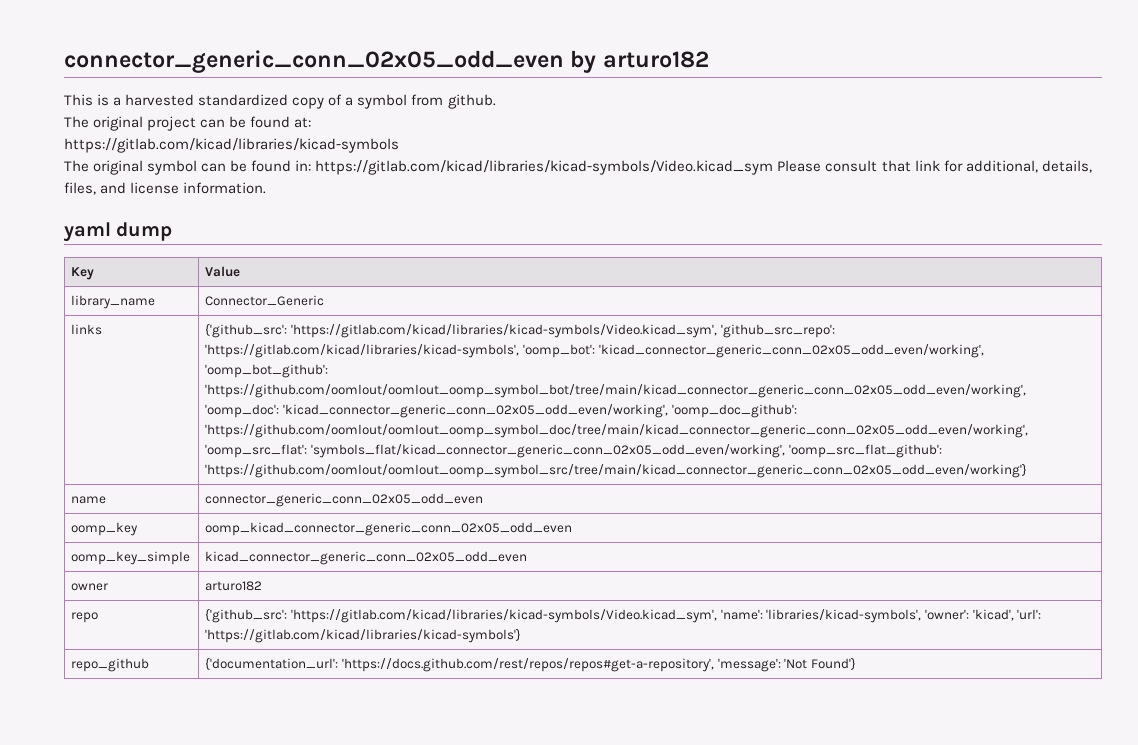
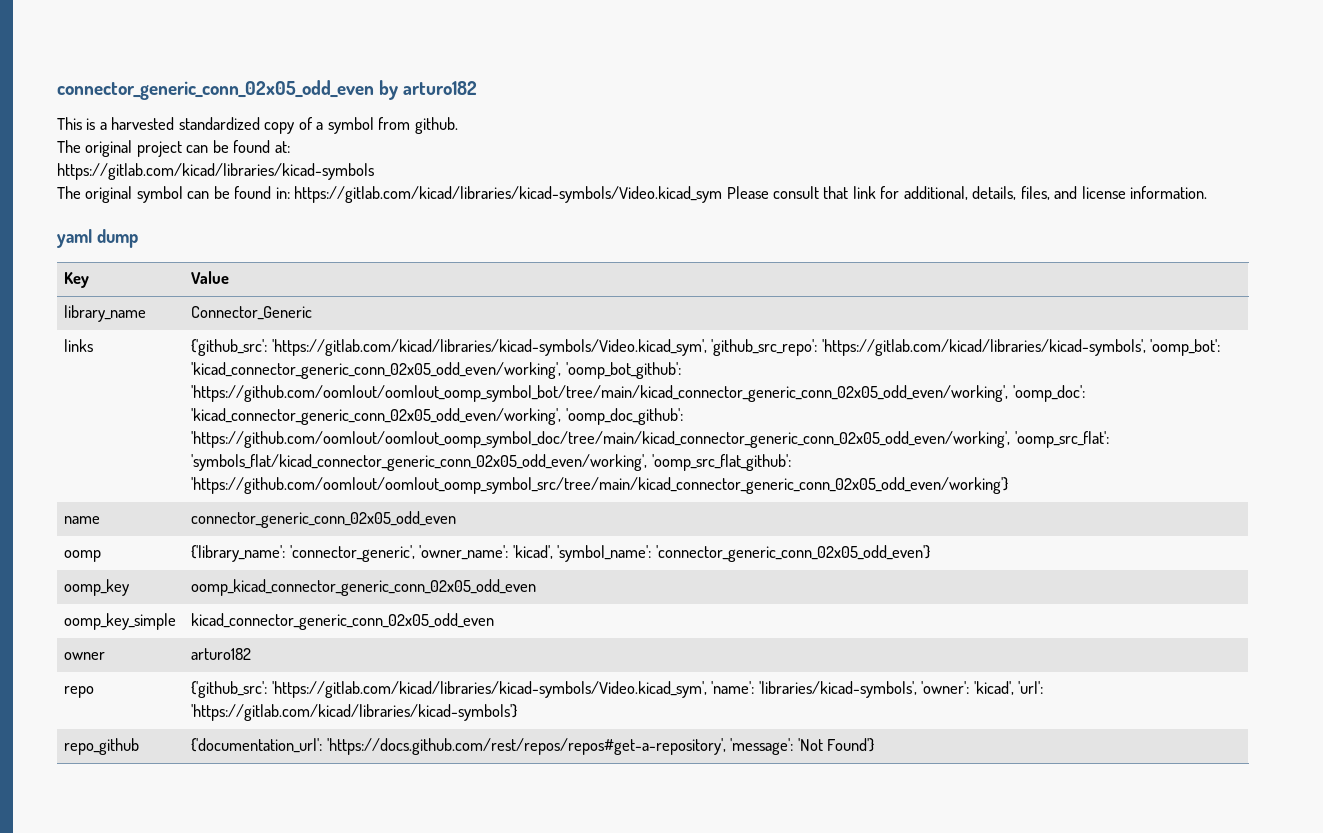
(484, 500) none -> [64,550,102,562] [191,545,930,562] // oomp | {'library_name': 'connector_generic', 'owner_name': 'kicad', 'symbol_name': 'connector_generic_conn_02x05_odd_even'}

